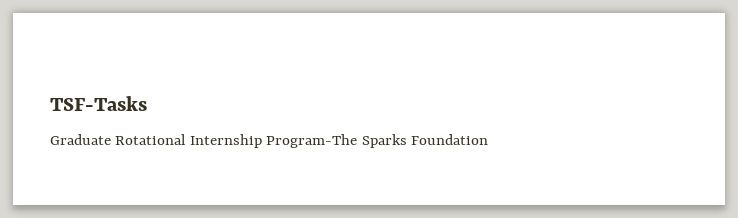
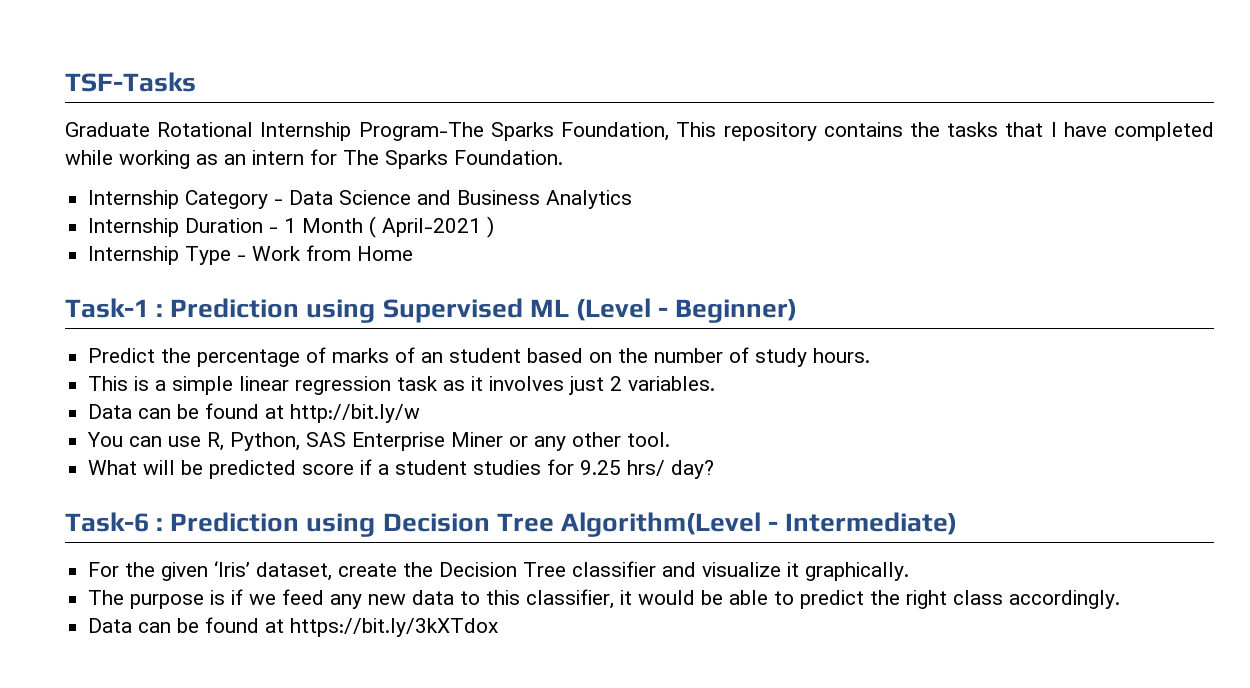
[411,134,489,145] Foundation -> [561,122,1214,141] [65,149,563,169] [88,190,633,209] [88,216,495,238] [88,245,414,265] [65,298,798,323] [88,347,871,367] [88,376,716,395] [88,403,421,423] [87,432,671,451] [88,459,715,479] [65,512,958,537] [88,561,910,581] [88,589,1121,609] [88,617,499,637] Foundation, This repository contains the tasks that I have completed while working as an intern for The Sparks Foundation. // Internship Category - Data Science and Business Analytics // Internship Duration - 1 Month ( April-2021 ) // Internship Type - Work from Home // Task-1 : Prediction using Supervised ML (Level - Beginner) // Predict the percentage of marks of an student based on the number of study hours. // This is a simple linear regression task as it involves just 2 variables. // Data can be found at http://bit.ly/w // You can use R, Python, SAS Enterprise Miner or any other tool. // What will be predicted score if a student studies for 9.25 hrs/ day? // Task-6 : Prediction using Decision Tree Algorithm(Level - Intermediate) // For the given ‘Iris’ dataset, create the Decision Tree classifier and visualize it graphically. // The purpose is if we feed any new data to this classifier, it would be able to predict the right class accordingly. // Data can be found at https://bit.ly/3kXTdox

